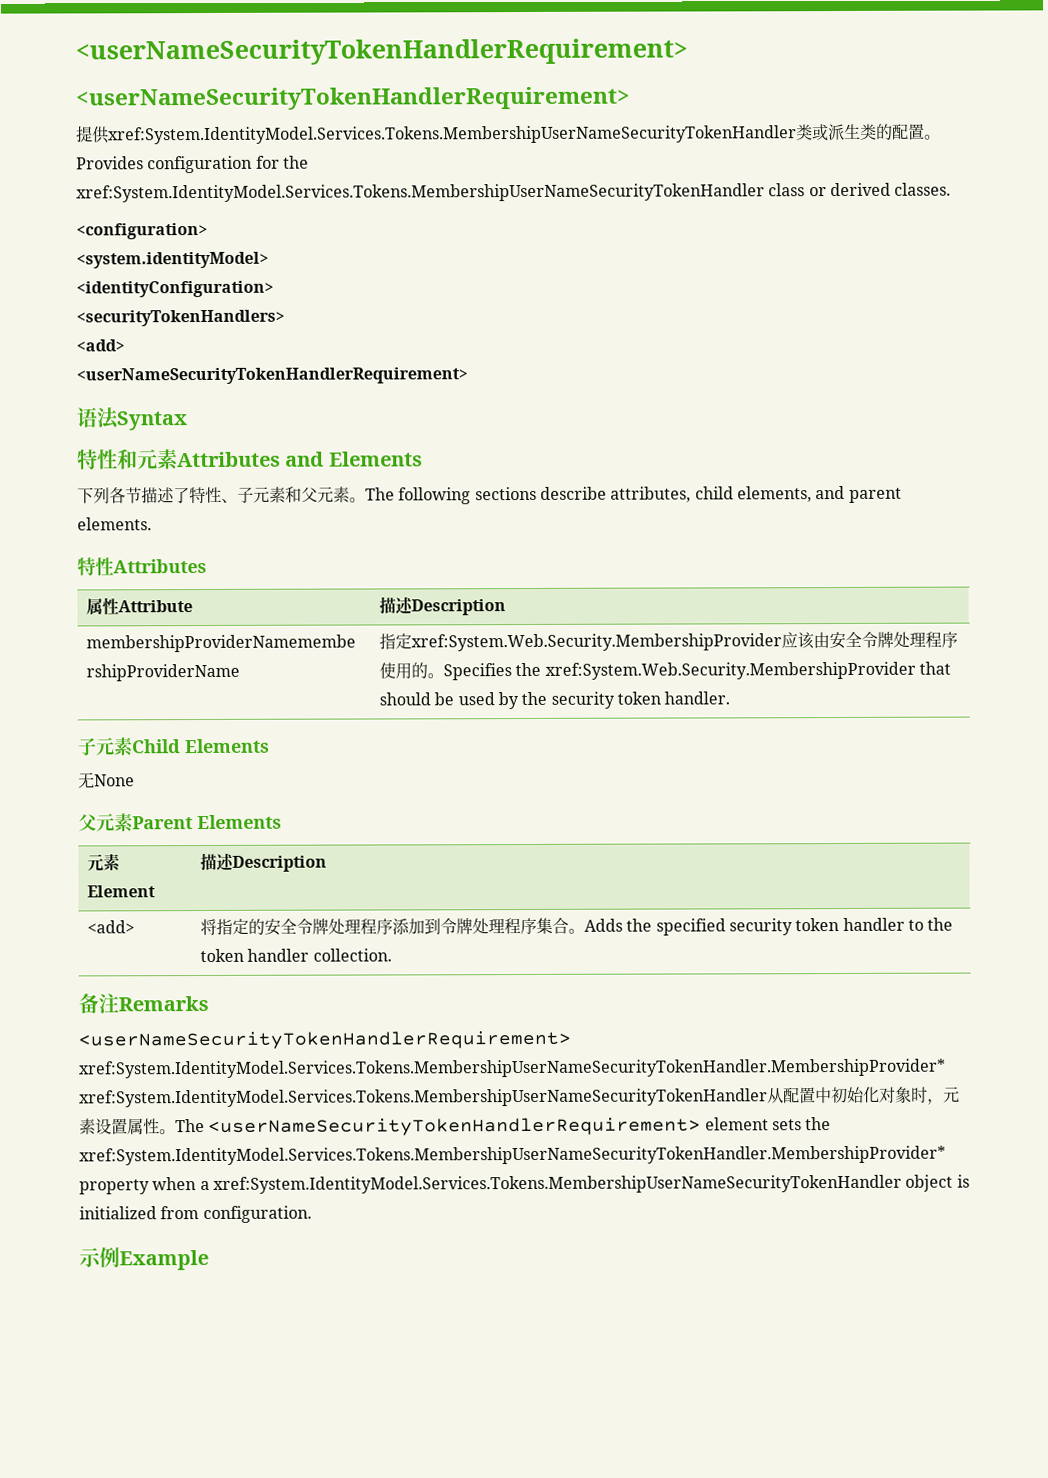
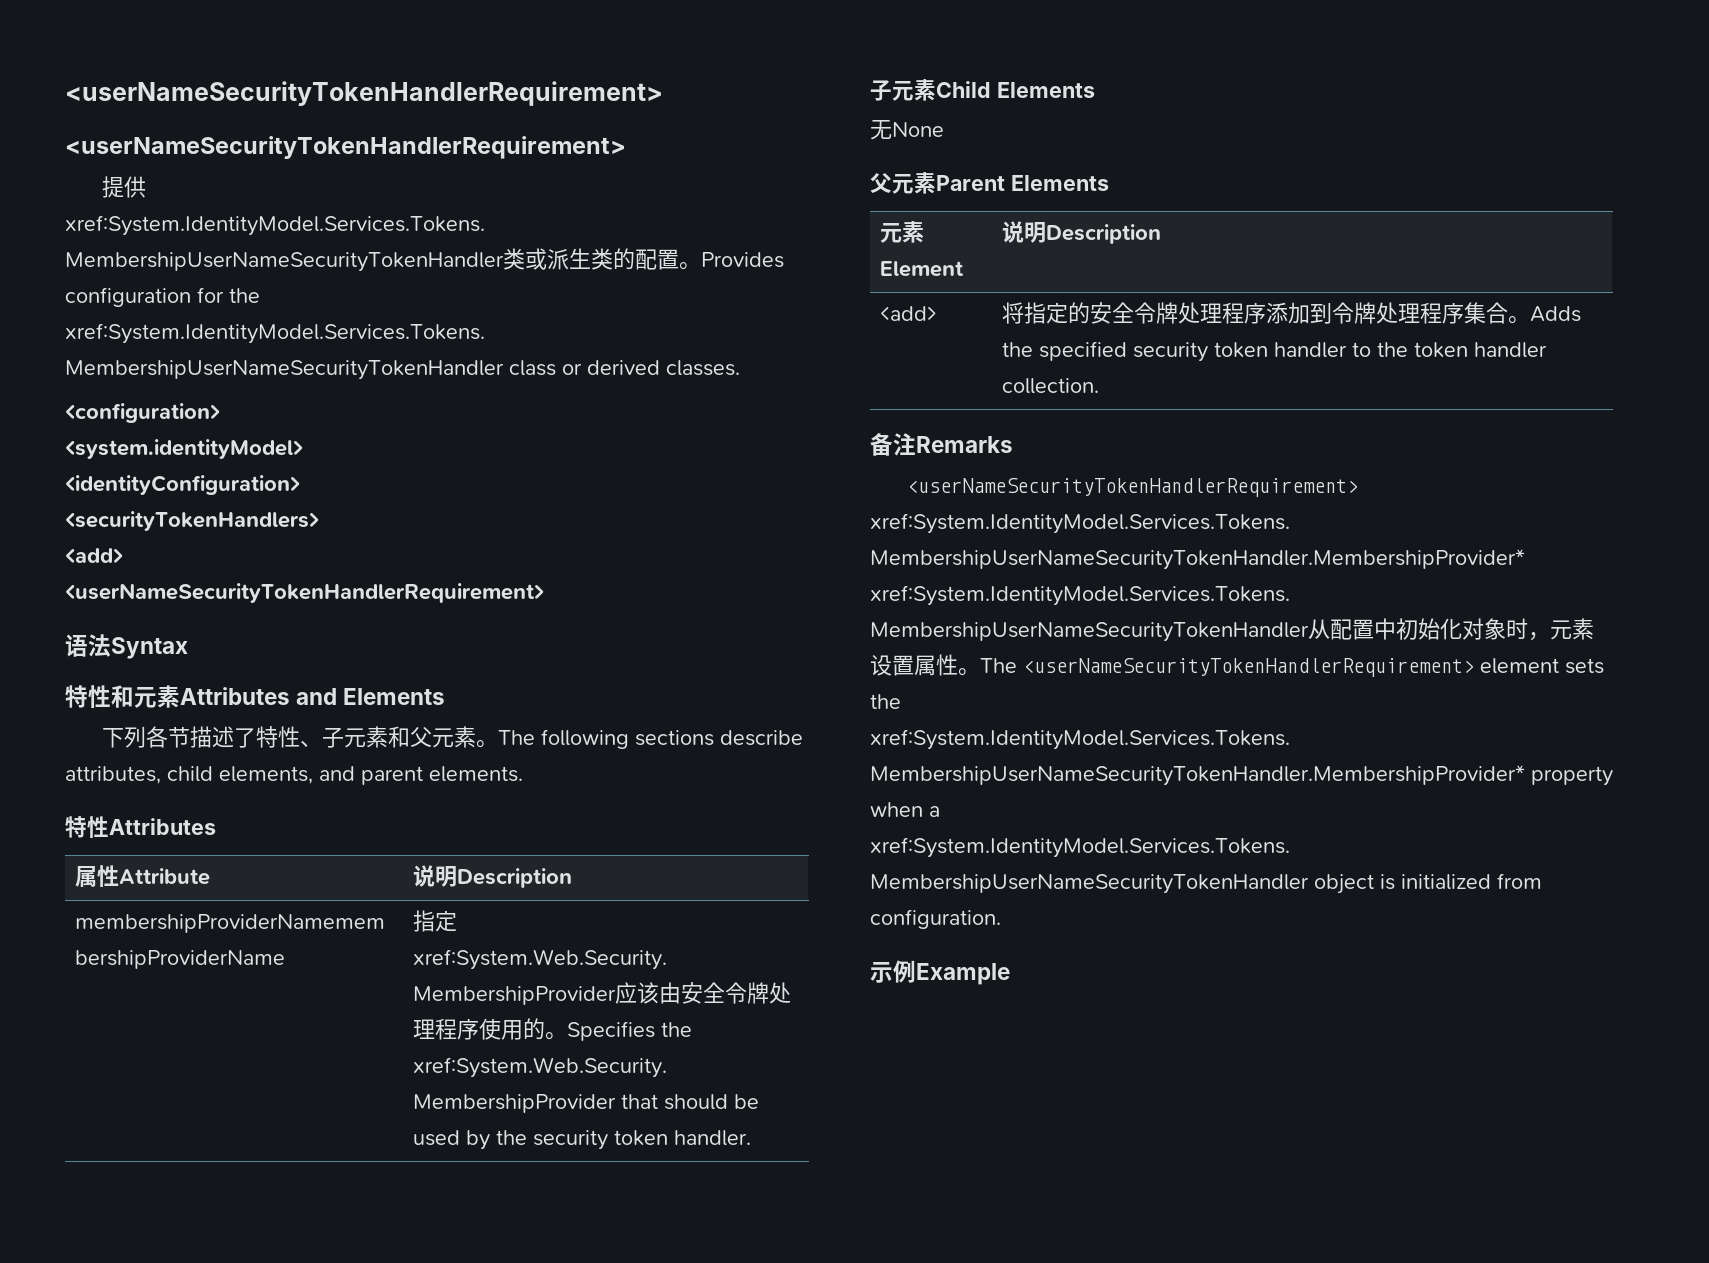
[378,596,413,615] 描述 -> [412,865,457,887] 说明
[199,852,234,871] 描述 -> [1001,221,1046,243] 说明

